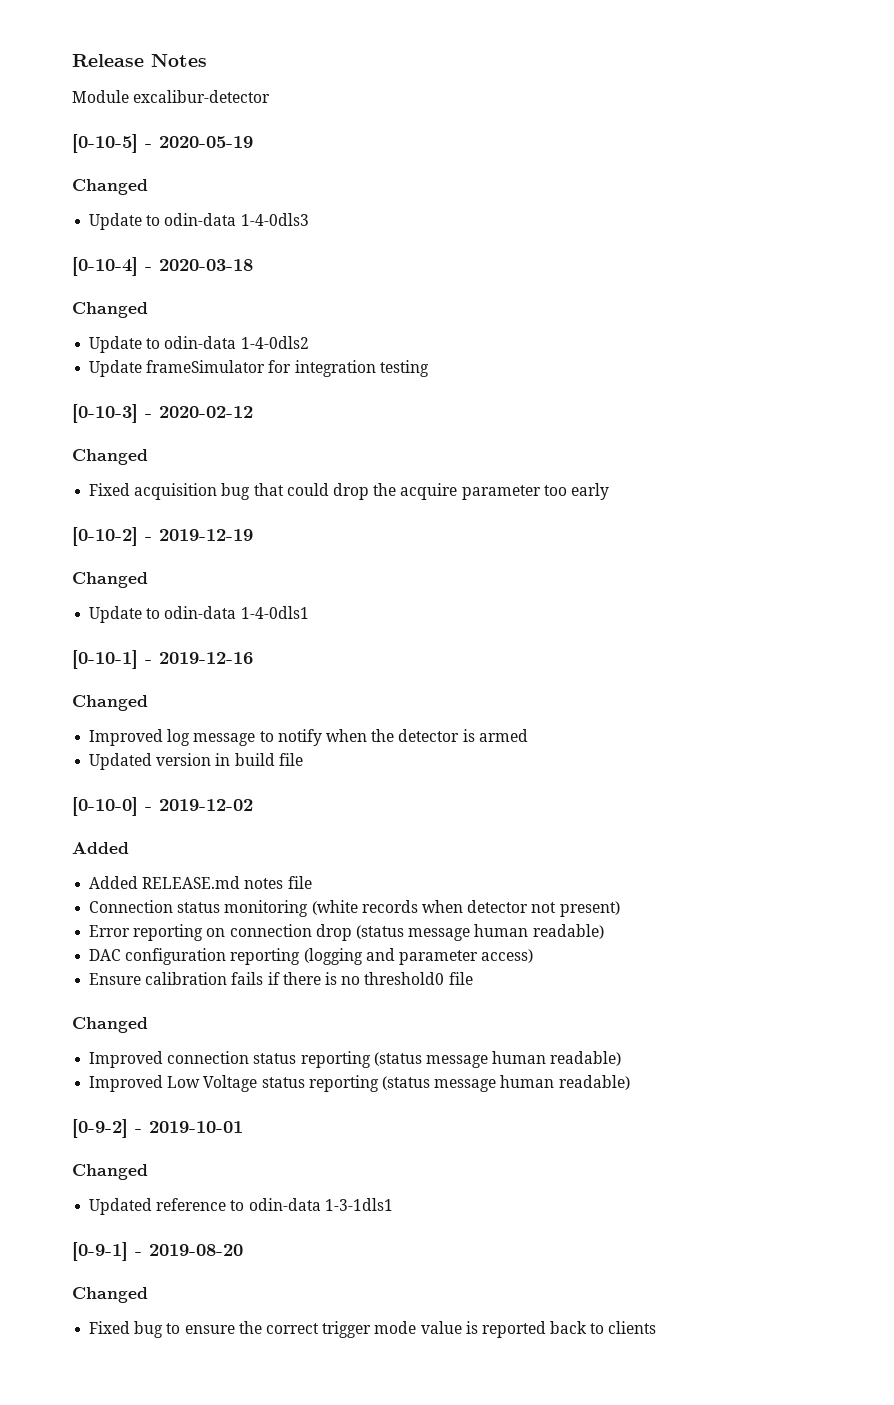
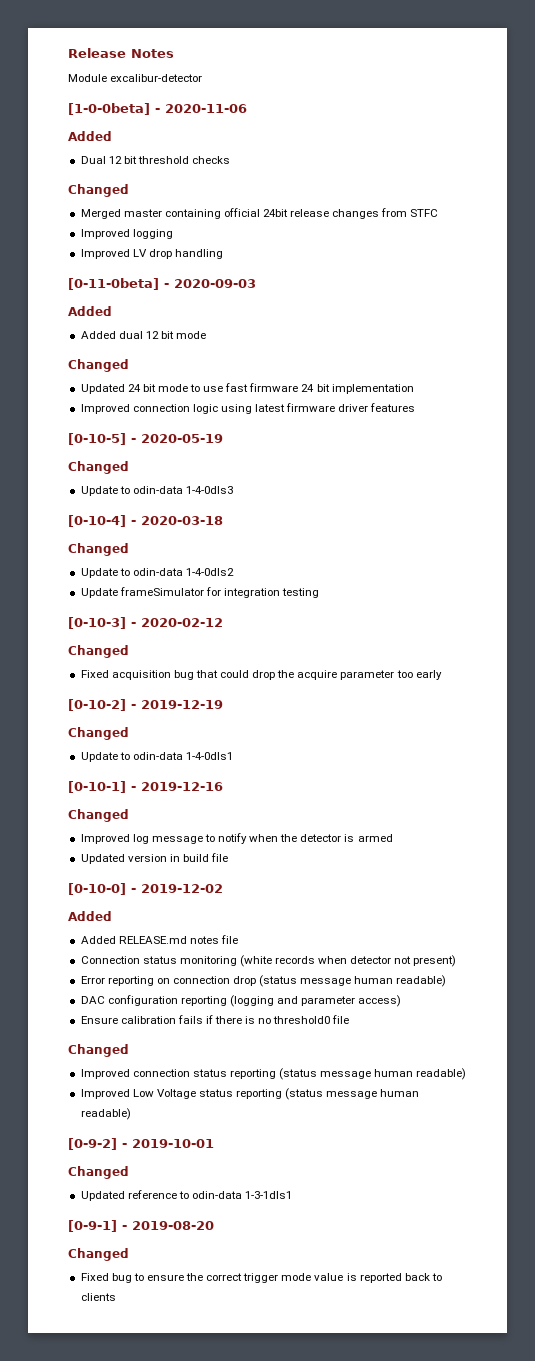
(271, 96) none -> [68,103,247,115] [68,131,112,141] [80,156,231,164] [68,184,129,197] [80,208,439,219] [80,229,173,239] [80,249,223,259] [68,278,256,290] [68,306,112,316] [80,331,207,339] [68,359,129,372] [80,383,414,394] [80,403,416,414] // [1-0-0beta] - 2020-11-06 // Added // Dual 12 bit threshold checks // Changed // Merged master containing official 24bit release changes from STFC // Improved logging // Improved LV drop handling // [0-11-0beta] - 2020-09-03 // Added // Added dual 12 bit mode // Changed // Updated 24 bit mode to use fast firmware 24 bit implementation // Improved connection logic using latest firmware driver features

